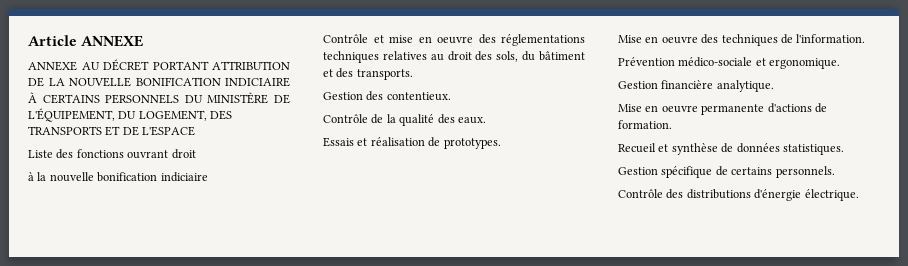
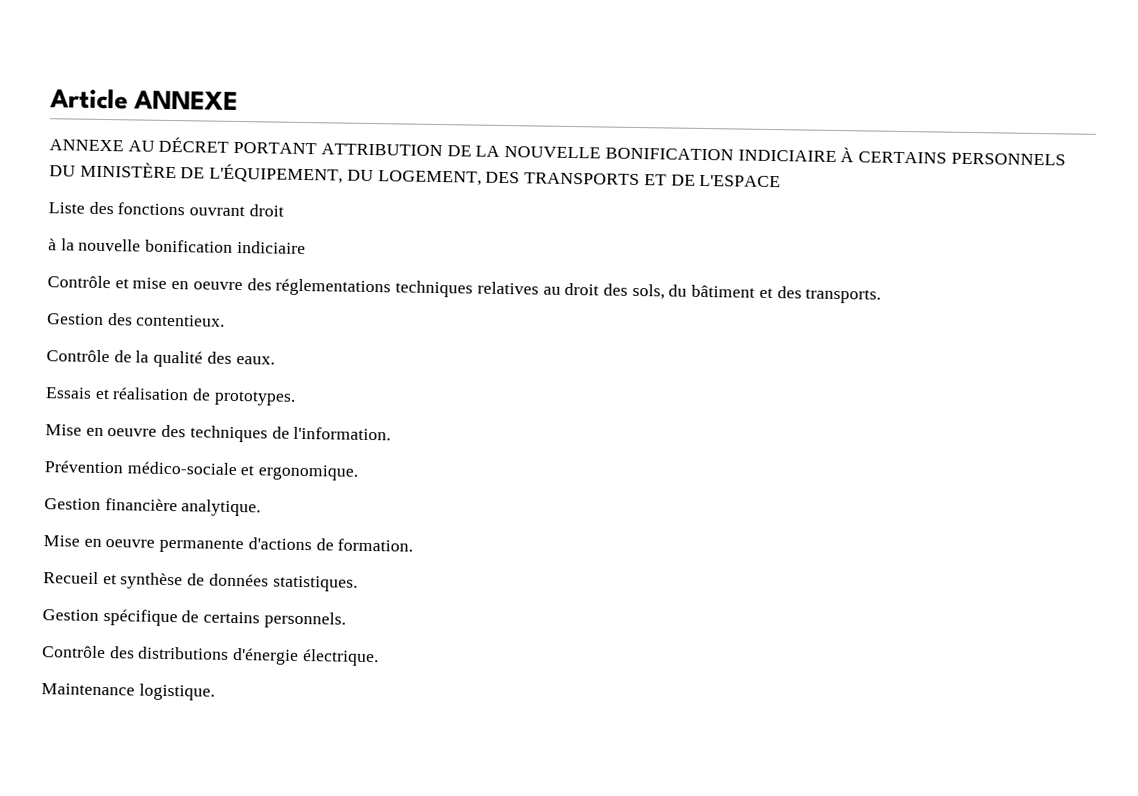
(859, 195) none -> [41,683,215,701] // Maintenance logistique.

